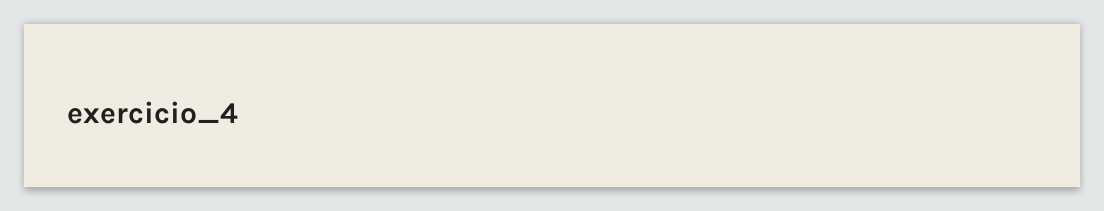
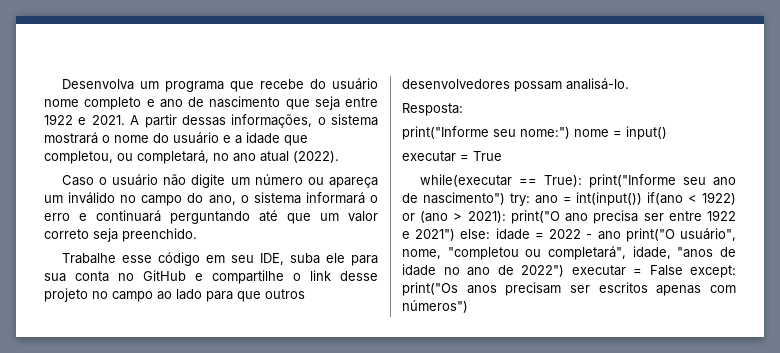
[67,101,238,124] exercicio_4 -> [61,78,378,92] [44,96,378,110] [44,114,378,128] [44,132,308,146] [44,150,339,164] [61,174,378,188] [44,192,378,206] [44,210,378,224] [44,228,197,242] [61,252,378,266] [44,270,378,284] [44,288,305,302] [402,78,629,92] [402,103,463,116] [402,126,667,140] [402,151,502,162] [419,174,736,188] [402,192,736,206] [402,210,736,224] [402,228,736,242] [402,246,736,260] [402,264,736,278] [402,282,736,296] [402,300,468,313] Desenvolva um programa que recebe do usuário nome completo e ano de nascimento que seja entre 1922 e 2021. A partir dessas informações, o sistema mostrará o nome do usuário e a idade que completou, ou completará, no ano atual (2022). // Caso o usuário não digite um número ou apareça um inválido no campo do ano, o sistema informará o erro e continuará perguntando até que um valor correto seja preenchido. // Trabalhe esse código em seu IDE, suba ele para sua conta no GitHub e compartilhe o link desse projeto no campo ao lado para que outros desenvolvedores possam analisá-lo. // Resposta: // print("Informe seu nome:") nome = input() // executar = True // while(executar == True): print("Informe seu ano de nascimento") try: ano = int(input()) if(ano < 1922) or (ano > 2021): print("O ano precisa ser entre 1922 e 2021") else: idade = 2022 - ano print("O usuário", nome, "completou ou completará", idade, "anos de idade no ano de 2022") executar = False except: print("Os anos precisam ser escritos apenas com números")

